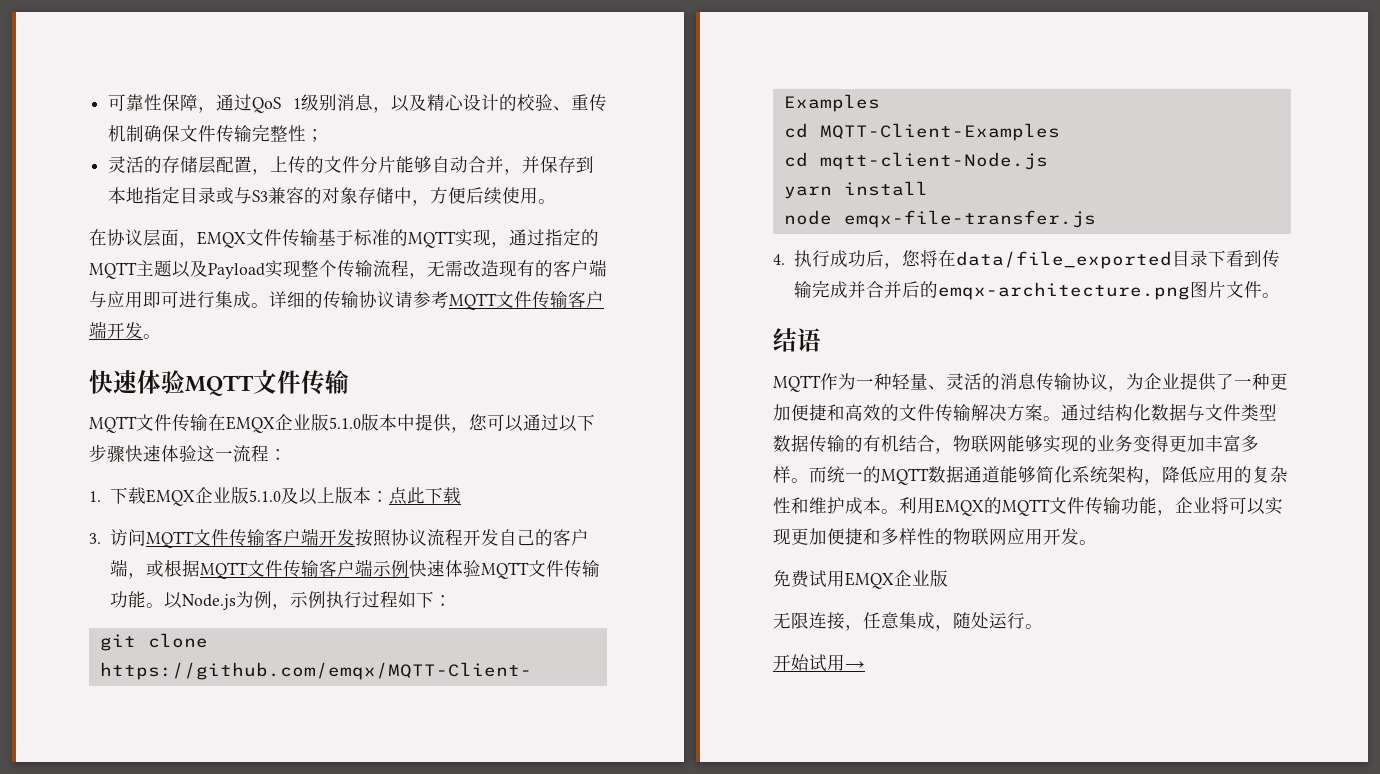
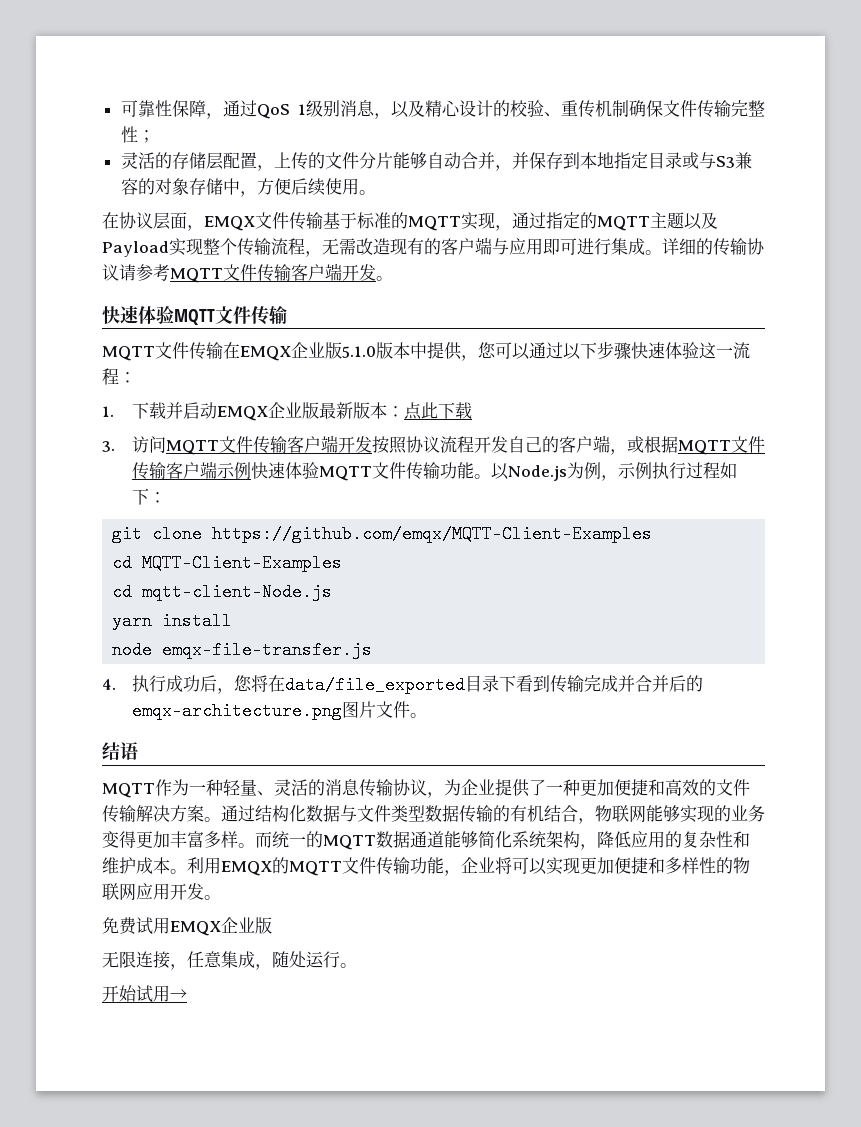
[145,486,335,506] EMQX企业版5.1.0及以上 -> [165,402,353,421] 并启动EMQX企业版最新

